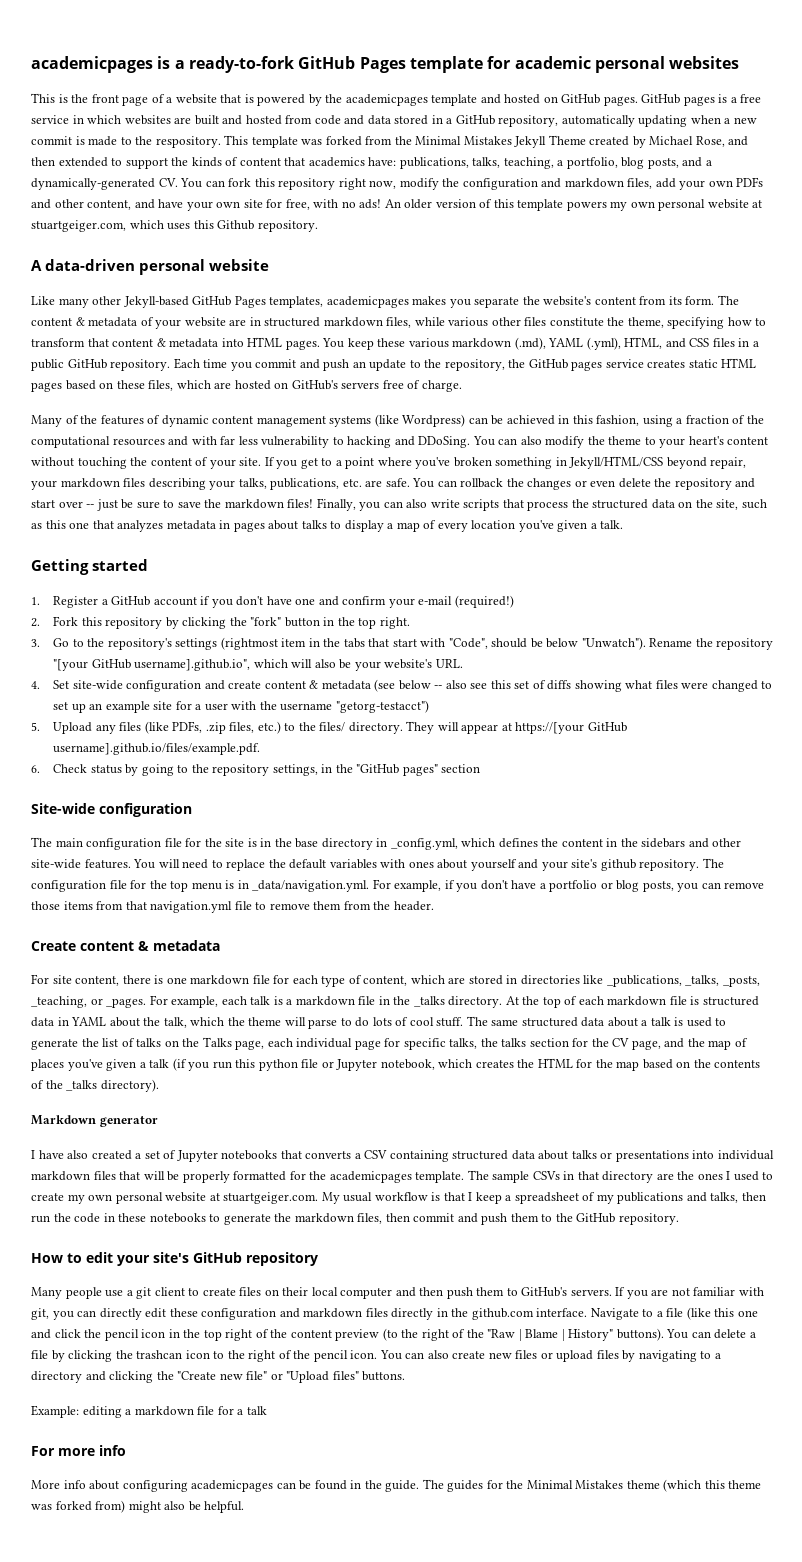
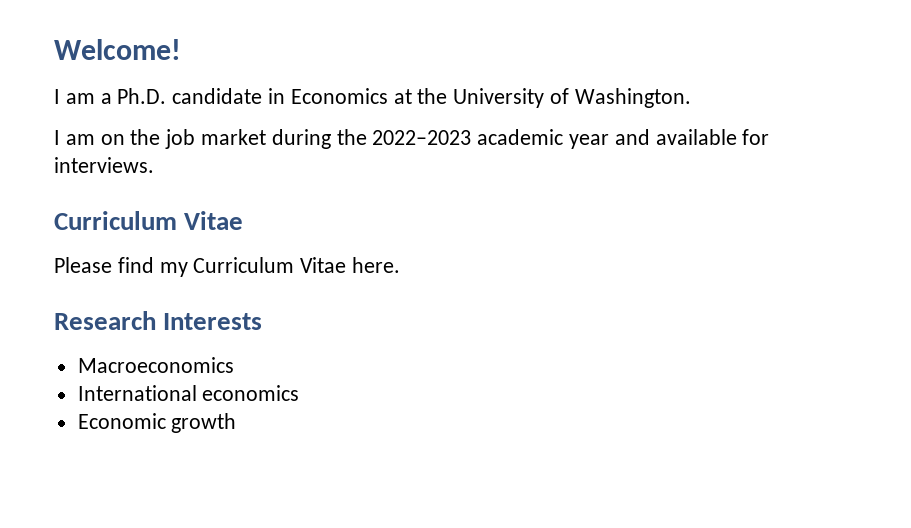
[31,56,740,73] [31,93,762,106] [31,115,757,127] [31,135,749,148] [31,157,712,169] [31,177,764,190] [31,199,763,211] [31,220,318,232] [31,259,270,275] [31,295,739,308] [31,317,767,329] [31,337,759,350] [31,358,757,371] [31,380,462,392] [31,414,764,427] [31,436,769,448] [31,456,747,469] [31,478,756,490] [31,498,767,511] [31,520,624,532] [31,559,149,575] [31,595,514,608] [31,616,410,629] [31,637,774,650] [53,659,463,671] [31,679,773,692] [53,700,429,713] [31,721,627,734] [53,743,261,755] [31,764,481,776] [31,803,192,817] [31,837,742,850] [31,858,724,871] [31,879,765,892] [31,901,434,913] [31,940,220,951] [31,974,760,987] [31,995,759,1008] [31,1016,727,1029] [31,1037,748,1050] [31,1058,761,1071] [31,1079,159,1092] [31,1115,158,1127] [31,1150,774,1162] [31,1170,774,1183] [31,1192,766,1204] [31,1213,679,1225] [31,1252,318,1266] [31,1287,764,1299] [31,1307,758,1320] [31,1328,756,1341] [31,1350,721,1362] [31,1371,406,1383] [31,1405,267,1418] [31,1445,126,1456] [31,1479,762,1492] [31,1500,245,1513] academicpages is a ready-to-fork GitHub Pages template for academic personal websites // This is the front page of a website that is powered by the academicpages template and hosted on GitHub pages. GitHub pages is a free service in which websites are built and hosted from code and data stored in a GitHub repository, automatically updating when a new commit is made to the respository. This template was forked from the Minimal Mistakes Jekyll Theme created by Michael Rose, and then extended to support the kinds of content that academics have: publications, talks, teaching, a portfolio, blog posts, and a dynamically-generated CV. You can fork this repository right now, modify the configuration and markdown files, add your own PDFs and other content, and have your own site for free, with no ads! An older version of this template powers my own personal website at stuartgeiger.com, which uses this Github repository. // A data-driven personal website // Like many other Jekyll-based GitHub Pages templates, academicpages makes you separate the website's content from its form. The content & metadata of your website are in structured markdown files, while various other files constitute the theme, specifying how to transform that content & metadata into HTML pages. You keep these various markdown (.md), YAML (.yml), HTML, and CSS files in a public GitHub repository. Each time you commit and push an update to the repository, the GitHub pages service creates static HTML pages based on these files, which are hosted on GitHub's servers free of charge. // Many of the features of dynamic content management systems (like Wordpress) can be achieved in this fashion, using a fraction of the computational resources and with far less vulnerability to hacking and DDoSing. You can also modify the theme to your heart's content without touching the content of your site. If you get to a point where you've broken something in Jekyll/HTML/CSS beyond repair, your markdown files describing your talks, publications, etc. are safe. You can rollback the changes or even delete the repository and start over -- just be sure to save the markdown files! Finally, you can also write scripts that process the structured data on the site, such as this one that analyzes metadata in pages about talks to display a map of every location you've given a talk. // Getting started // 1. Register a GitHub account if you don't have one and confirm your e-mail (required!) // 2. Fork this repository by clicking the "fork" button in the top right. // 3. Go to the repository's settings (rightmost item in the tabs that start with "Code", should be below "Unwatch"). Rename the repository "[your GitHub username].github.io", which will also be your website's URL. // 4. Set site-wide configuration and create content & metadata (see below -- also see this set of diffs showing what files were changed to set up an example site for a user with the username "getorg-testacct") // 5. Upload any files (like PDFs, .zip files, etc.) to the files/ directory. They will appear at https://[your GitHub username].github.io/files/example.pdf. // 6. Check status by going to the repository settings, in the "GitHub pages" section // Site-wide configuration // The main configuration file for the site is in the base directory in _config.yml, which defines the content in the sidebars and other site-wide features. You will need to replace the default variables with ones about yourself and your site's github repository. The configuration file for the top menu is in _data/navigation.yml. For example, if you don't have a portfolio or blog posts, you can remove those items from that navigation.yml file to remove them from the header. // Create content & metadata // For site content, there is one markdown file for each type of content, which are stored in directories like _publications, _talks, _posts, _teaching, or _pages. For example, each talk is a markdown file in the _talks directory. At the top of each markdown file is structured data in YAML about the talk, which the theme will parse to do lots of cool stuff. The same structured data about a talk is used to generate the list of talks on the Talks page, each individual page for specific talks, the talks section for the CV page, and the map of places you've given a talk (if you run this python file or Jupyter notebook, which creates the HTML for the map based on the contents of the _talks directory). // Markdown generator // I have also created a set of Jupyter notebooks that converts a CSV containing structured data about talks or presentations into individual markdown files that will be properly formatted for the academicpages template. The sample CSVs in that directory are the ones I used to create my own personal website at stuartgeiger.com. My usual workflow is that I keep a spreadsheet of my publications and talks, then run the code in these notebooks to generate the markdown files, then commit and push them to the GitHub repository. // How to edit your site's GitHub repository // Many people use a git client to create files on their local computer and then push them to GitHub's servers. If you are not familiar with git, you can directly edit these configuration and markdown files directly in the github.com interface. Navigate to a file (like this one and click the pencil icon in the top right of the content preview (to the right of the "Raw | Blame | History" buttons). You can delete a file by clicking the trashcan icon to the right of the pencil icon. You can also create new files or upload files by navigating to a directory and clicking the "Create new file" or "Upload files" buttons. // Example: editing a markdown file for a talk // For more info // More info about configuring academicpages can be found in the guide. The guides for the Minimal Mistakes theme (which this theme was forked from) might also be helpful. -> [54,39,181,60] [54,88,691,108] [54,129,770,149] [54,157,154,173] [54,211,244,230] [54,257,401,277] [54,311,263,330] [77,357,234,373] [77,385,300,401] [77,413,237,433] Welcome! // I am a Ph.D. candidate in Economics at the University of Washington. // I am on the job market during the 2022–2023 academic year and available for interviews. // Curriculum Vitae // Please find my Curriculum Vitae here. // Research Interests // Macroeconomics // International economics // Economic growth

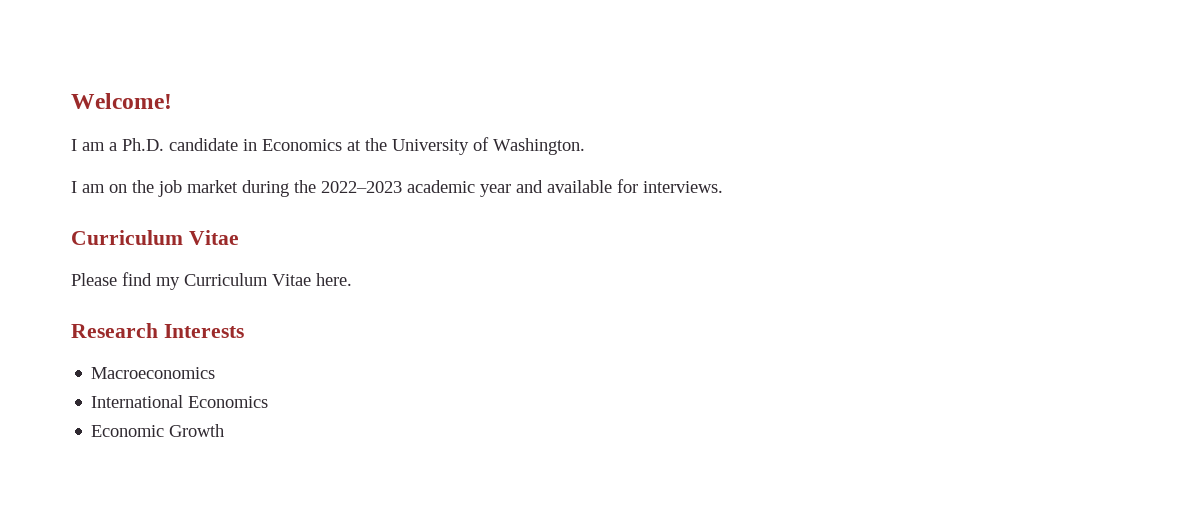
[202,385,300,401] economics -> [188,396,269,408] Economics
[171,413,237,433] growth -> [169,424,225,437] Growth

